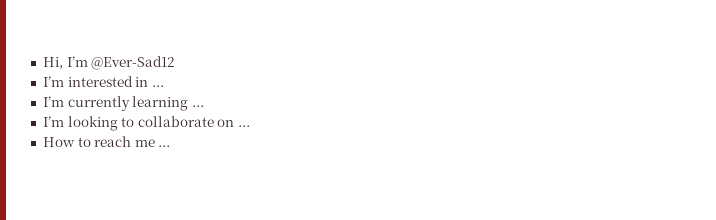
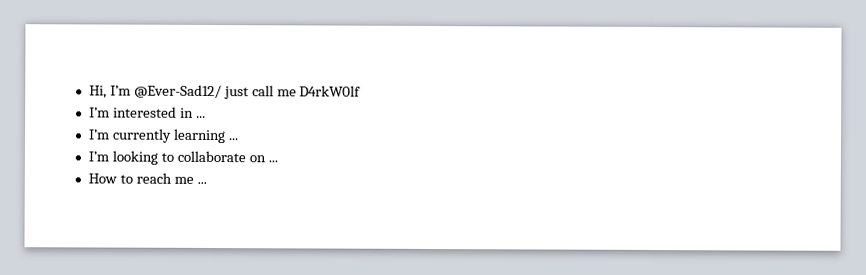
[91,56,176,70] @Ever-Sad12 -> [133,84,362,100] @Ever-Sad12/ just call me D4rkW0lf

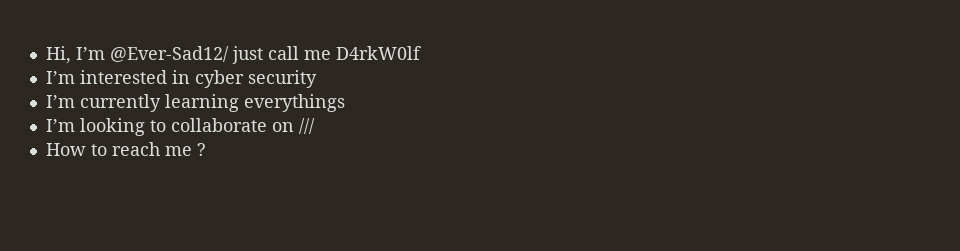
[195,115,206,118] ... -> [194,70,317,88] cyber security
[227,138,238,141] ... -> [243,94,345,112] everythings
[267,160,278,163] ... -> [298,118,315,134] ///
[196,181,207,184] ... -> [196,143,206,156] ?

